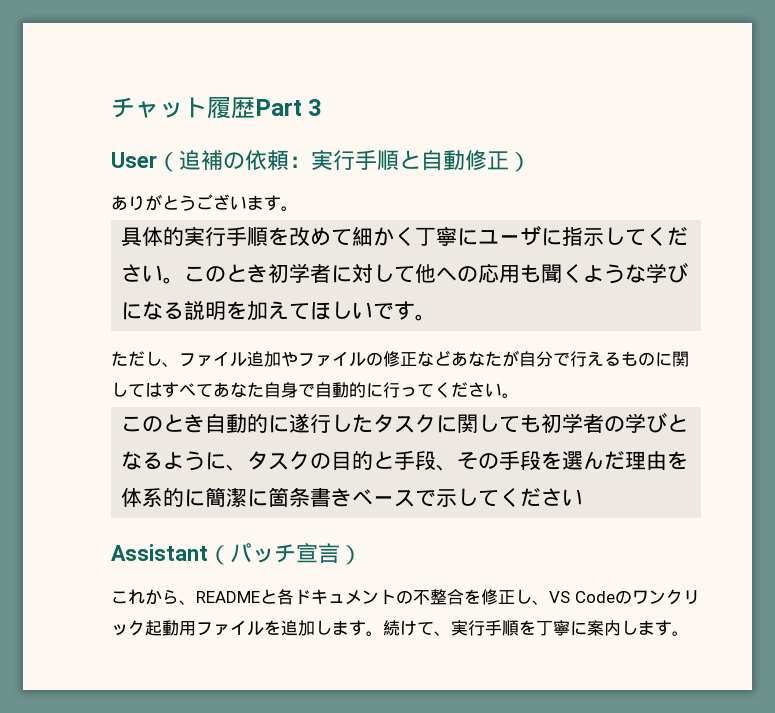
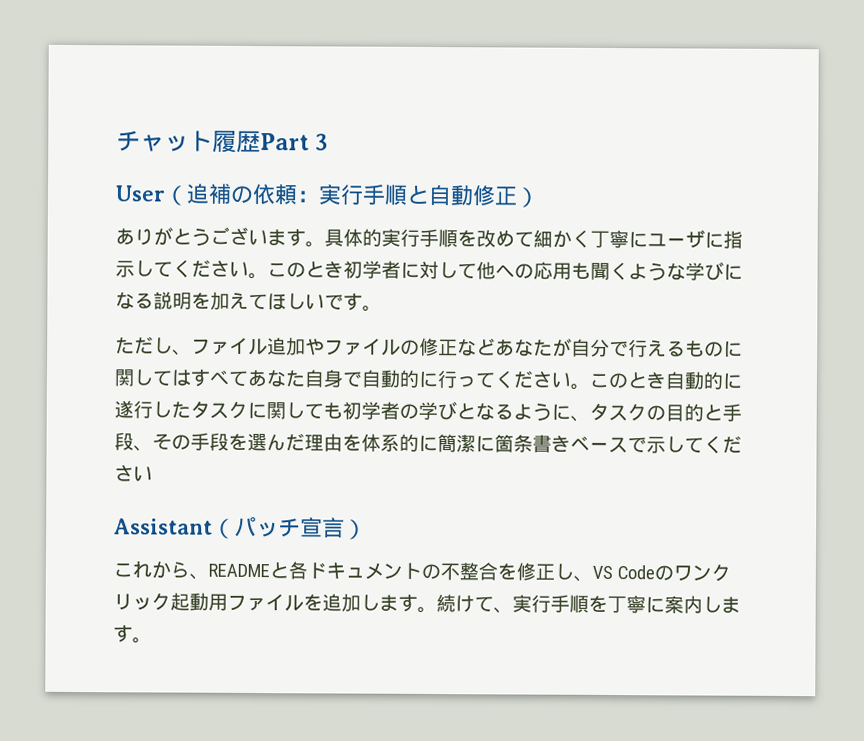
(298, 208) // -> (325, 244) none
(519, 395) // -> (590, 386) none

